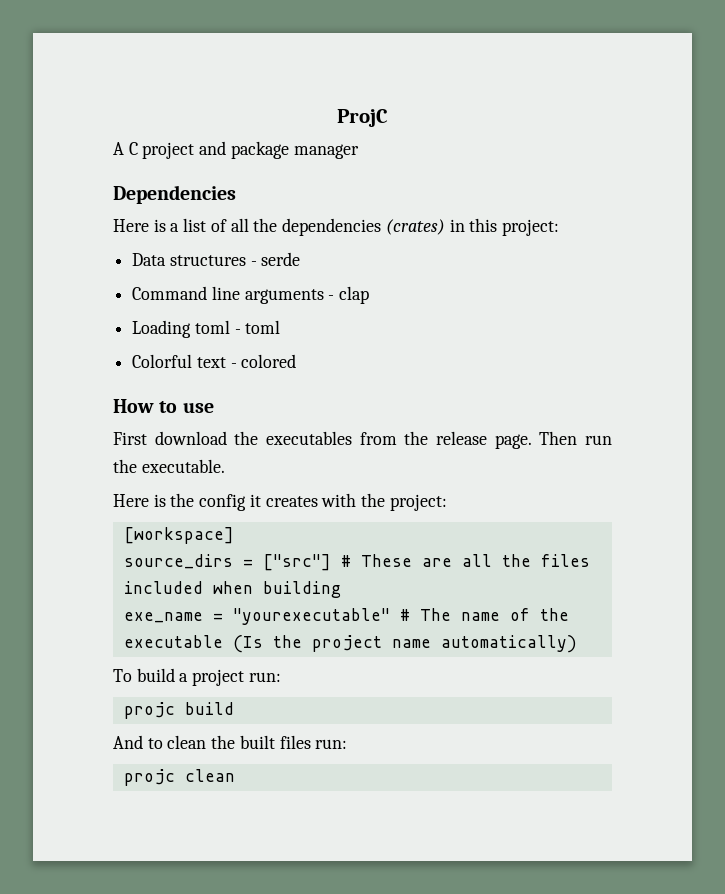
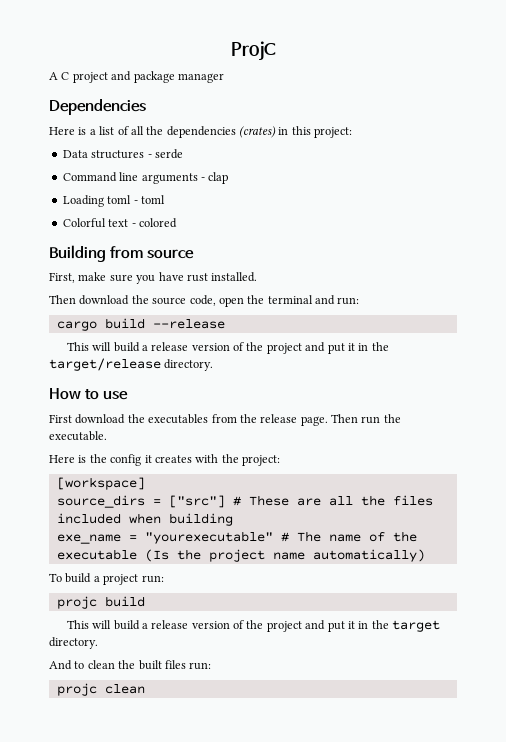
(297, 361) none -> [49,245,195,262] [49,272,258,284] [49,295,360,307] [56,318,225,331] [66,342,389,354] [49,358,214,371] // Building from source // First, make sure you have rust installed. // Then download the source code, open the terminal and run: // cargo build --release // This will build a release version of the project and put it in the target/release directory.
(234, 708) none -> [66,620,441,632] [49,637,98,649] // This will build a release version of the project and put it in the target directory.

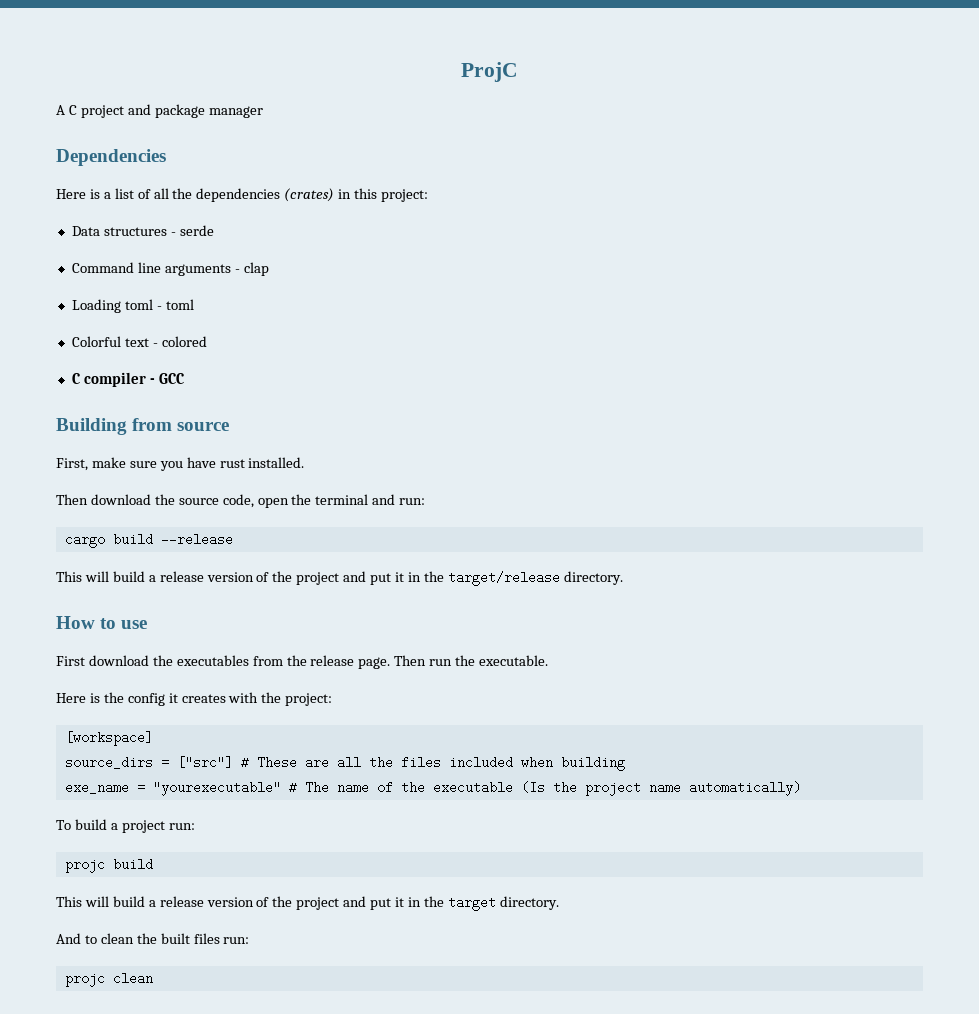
(177, 223) none -> [71,372,184,387] // C compiler - GCC

